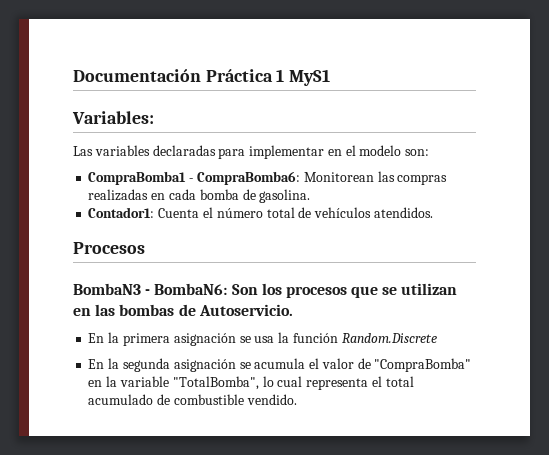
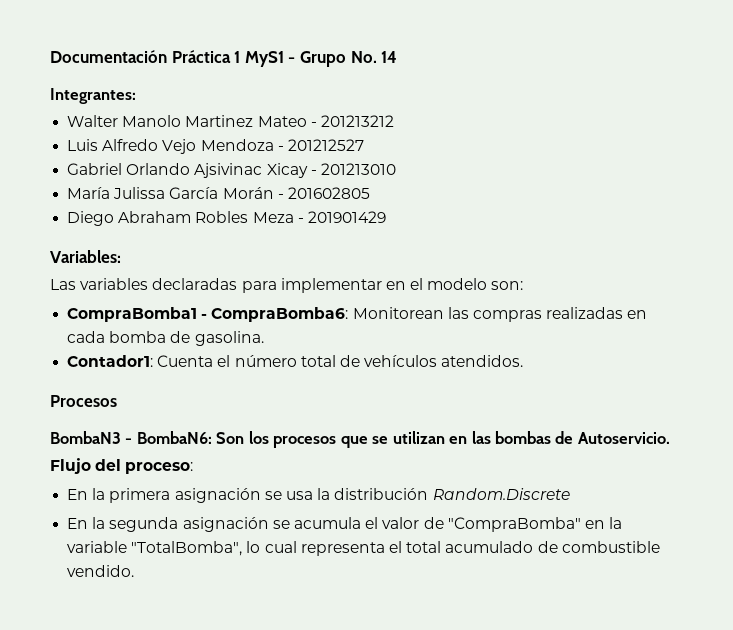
(331, 77) none -> [288,51,398,67] [50,88,136,104] [67,115,394,127] [67,139,364,154] [67,163,396,178] [67,187,370,199] [67,211,386,226] - Grupo No. 14 // Integrantes: // Walter Manolo Martinez Mateo - 201213212 // Luis Alfredo Vejo Mendoza - 201212527 // Gabriel Orlando Ajsivinac Xicay - 201213010 // María Julissa García Morán - 201602805 // Diego Abraham Robles Meza - 201901429
(293, 310) none -> [50,458,194,474] // Flujo del proceso:
[292,333,338,343] función -> [334,488,429,500] distribución

